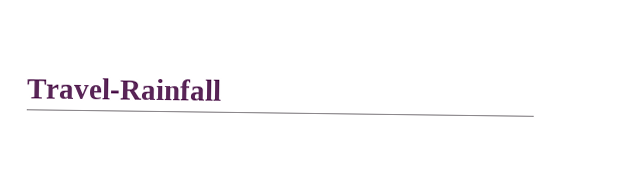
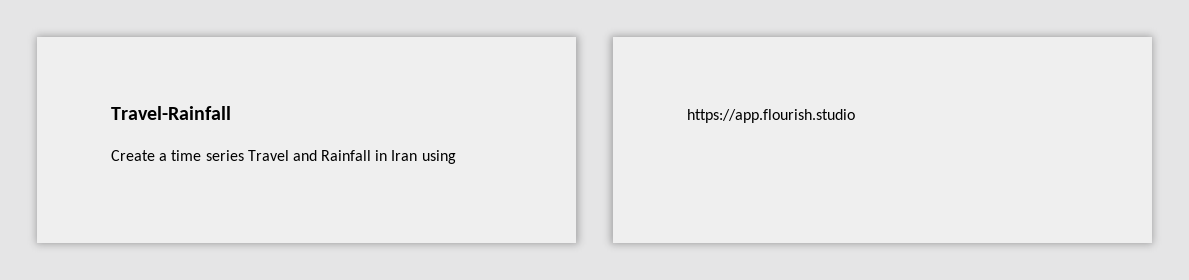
(222, 89) none -> [111,150,456,164] [687,109,855,123] // Create a time series Travel and Rainfall in Iran using https://app.flourish.studio

